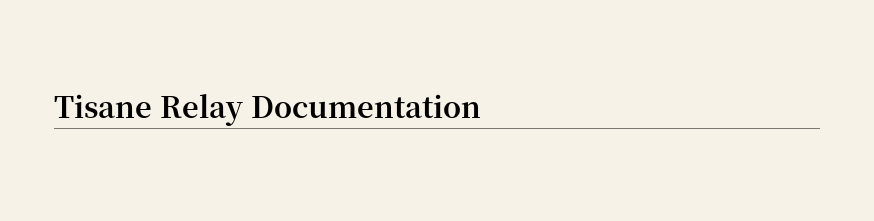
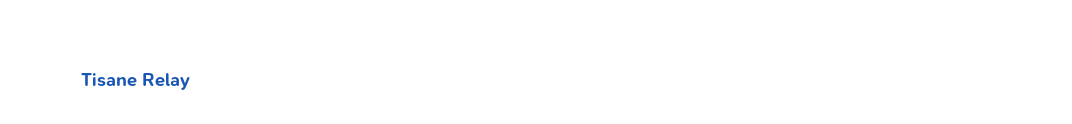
[250,94,481,118] Documentation -> (190, 81) none

